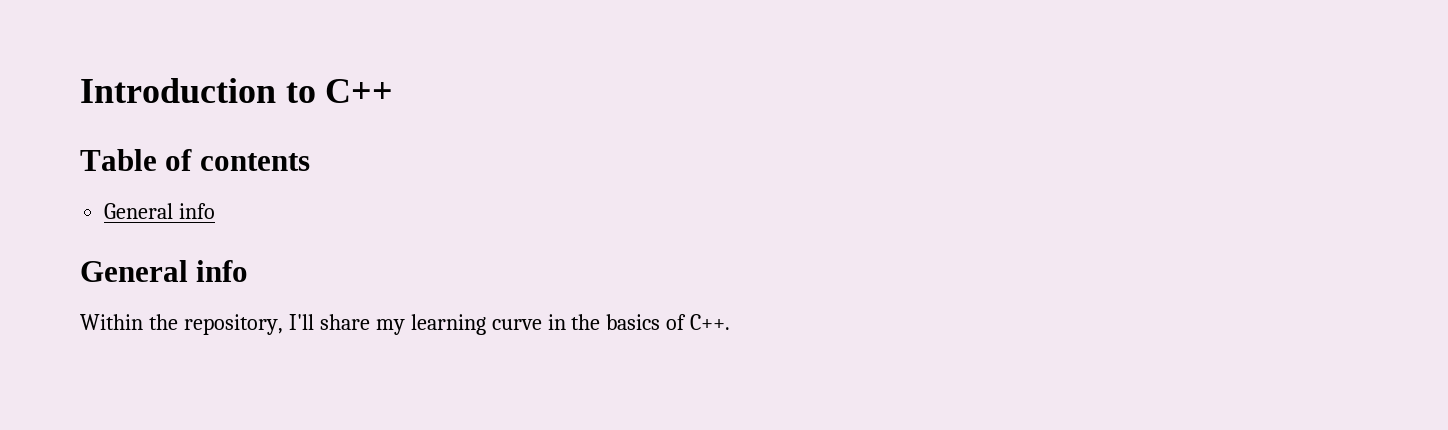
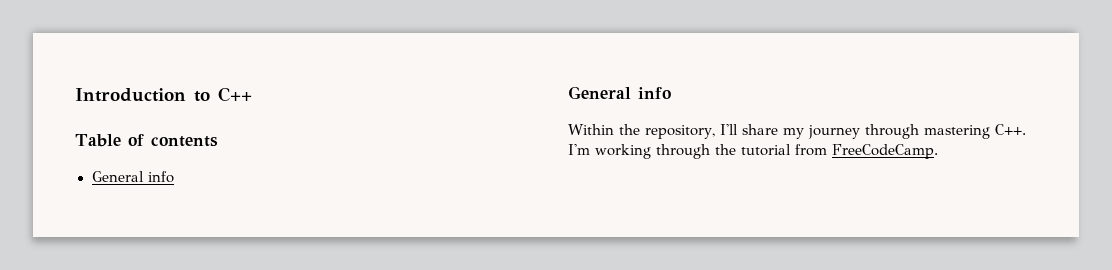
[410,314,731,335] learning curve in the basics of C++. -> [807,124,1026,139] [568,144,938,159] journey through mastering C++. I'm working through the tutorial from FreeCodeCamp.

